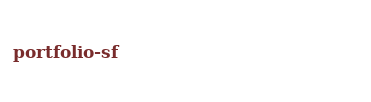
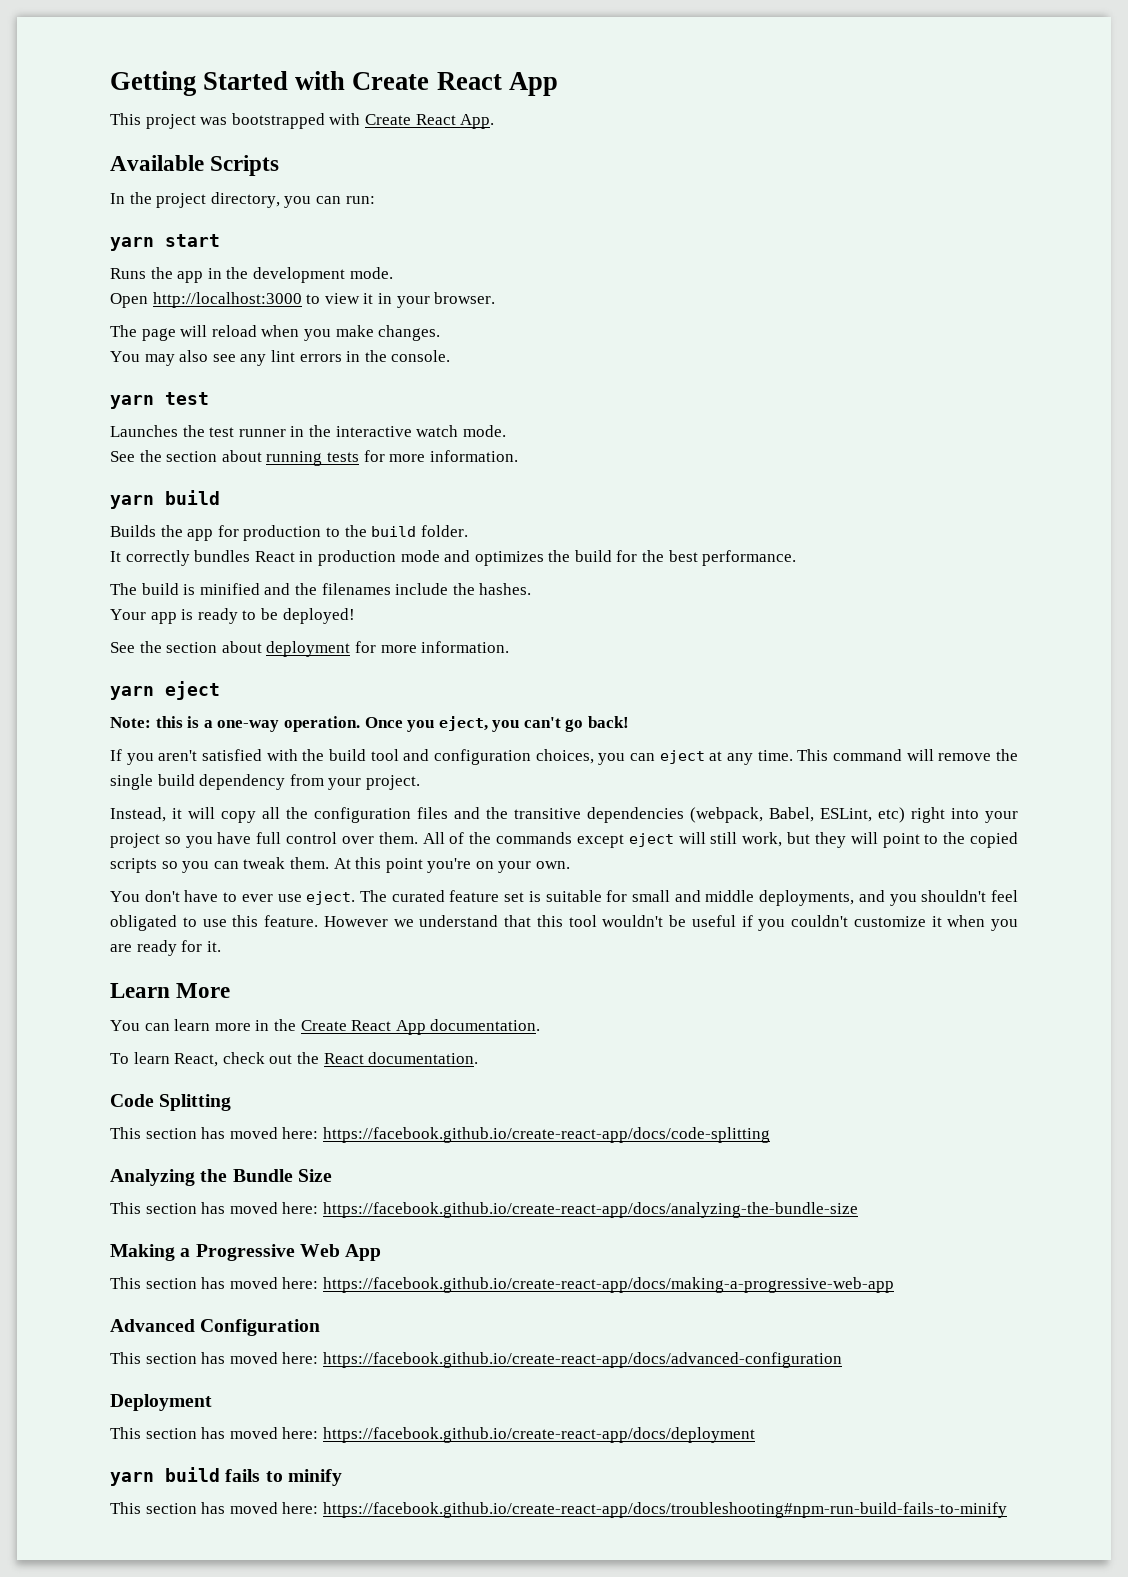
[13,45,120,62] portfolio-sf -> [110,71,558,96] [110,113,495,129] [110,155,280,176] [110,192,375,208] [110,234,220,251] [110,267,393,283] [110,292,496,308] [110,325,441,341] [110,350,451,366] [110,392,209,409] [110,425,506,437] [110,450,518,466] [110,490,220,509] [110,525,468,541] [110,550,797,566] [110,583,532,595] [110,608,355,624] [110,641,510,657] [110,681,220,700] [110,716,630,732] [110,749,1018,765] [110,774,420,790] [110,807,1018,823] [110,832,1019,848] [110,857,571,873] [110,890,1018,906] [110,915,1018,931] [110,940,221,956] [110,983,231,998] [110,1019,541,1035] [110,1052,479,1067] [110,1094,232,1111] [110,1127,770,1143] [110,1169,332,1186] [110,1202,858,1218] [110,1244,382,1261] [110,1277,894,1293] [110,1319,321,1336] [110,1352,842,1368] [110,1394,212,1411] [110,1427,755,1443] [110,1467,342,1486] [110,1502,1007,1518] Getting Started with Create React App // This project was bootstrapped with Create React App. // Available Scripts // In the project directory, you can run: // yarn start // Runs the app in the development mode. // Open http://localhost:3000 to view it in your browser. // The page will reload when you make changes. // You may also see any lint errors in the console. // yarn test // Launches the test runner in the interactive watch mode. // See the section about running tests for more information. // yarn build // Builds the app for production to the build folder. // It correctly bundles React in production mode and optimizes the build for the best performance. // The build is minified and the filenames include the hashes. // Your app is ready to be deployed! // See the section about deployment for more information. // yarn eject // Note: this is a one-way operation. Once you eject, you can't go back! // If you aren't satisfied with the build tool and configuration choices, you can eject at any time. This command will remove the single build dependency from your project. // Instead, it will copy all the configuration files and the transitive dependencies (webpack, Babel, ESLint, etc) right into your project so you have full control over them. All of the commands except eject will still work, but they will point to the copied scripts so you can tweak them. At this point you're on your own. // You don't have to ever use eject. The curated feature set is suitable for small and middle deployments, and you shouldn't feel obligated to use this feature. However we understand that this tool wouldn't be useful if you couldn't customize it when you are ready for it. // Learn More // You can learn more in the Create React App documentation. // To learn React, check out the React documentation. // Code Splitting // This section has moved here: https://facebook.github.io/create-react-app/docs/code-splitting // Analyzing the Bundle Size // This section has moved here: https://facebook.github.io/create-react-app/docs/analyzing-the-bundle-size // Making a Progressive Web App // This section has moved here: https://facebook.github.io/create-react-app/docs/making-a-progressive-web-app // Advanced Configuration // This section has moved here: https://facebook.github.io/create-react-app/docs/advanced-configuration // Deployment // This section has moved here: https://facebook.github.io/create-react-app/docs/deployment // yarn build fails to minify // This section has moved here: https://facebook.github.io/create-react-app/docs/troubleshooting#npm-run-build-fails-to-minify

